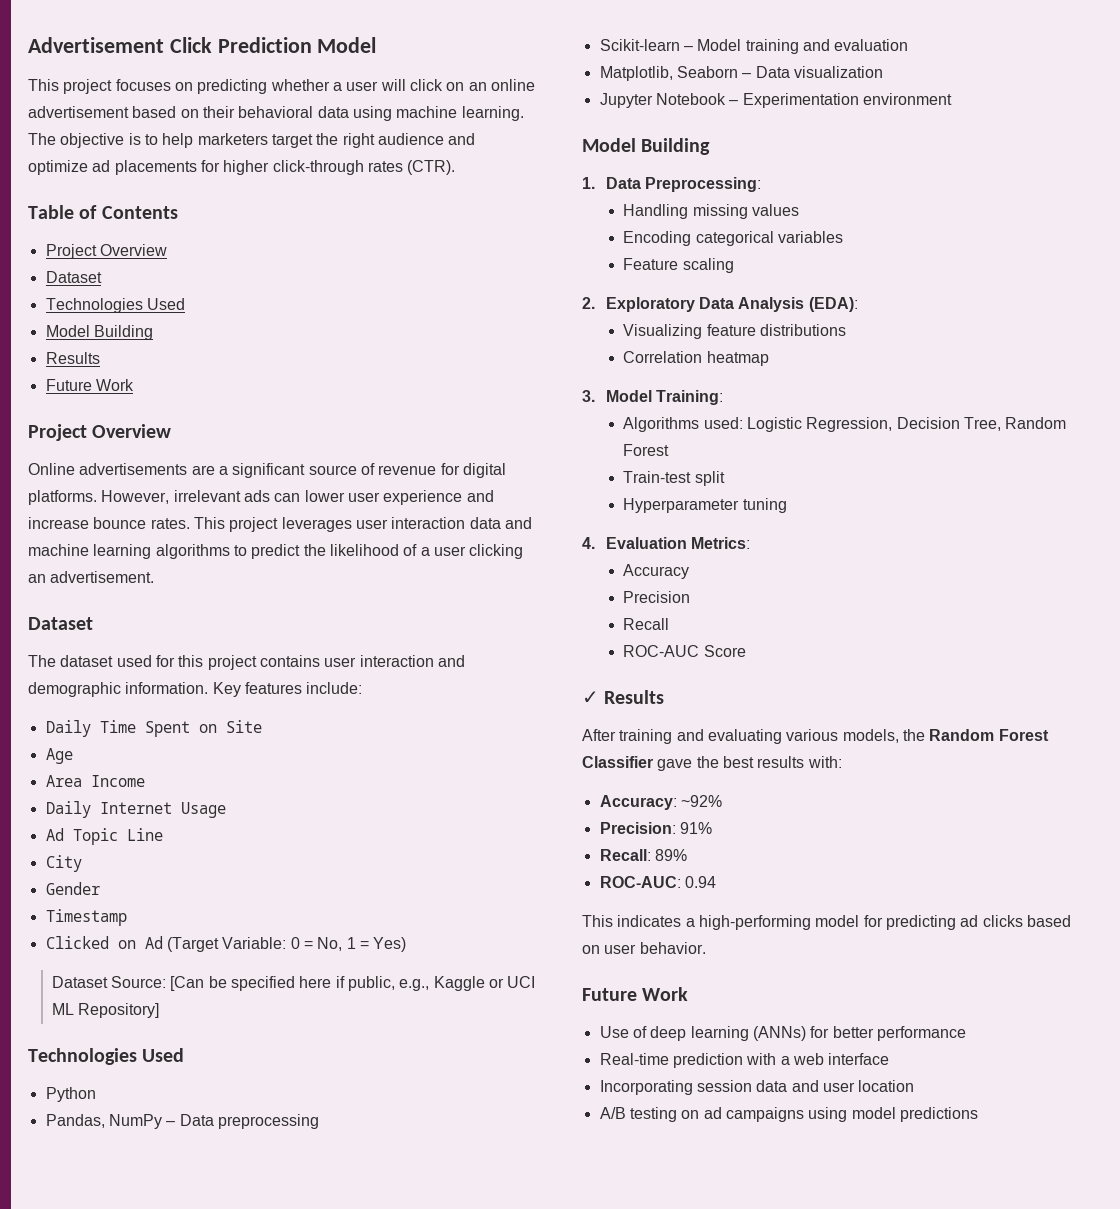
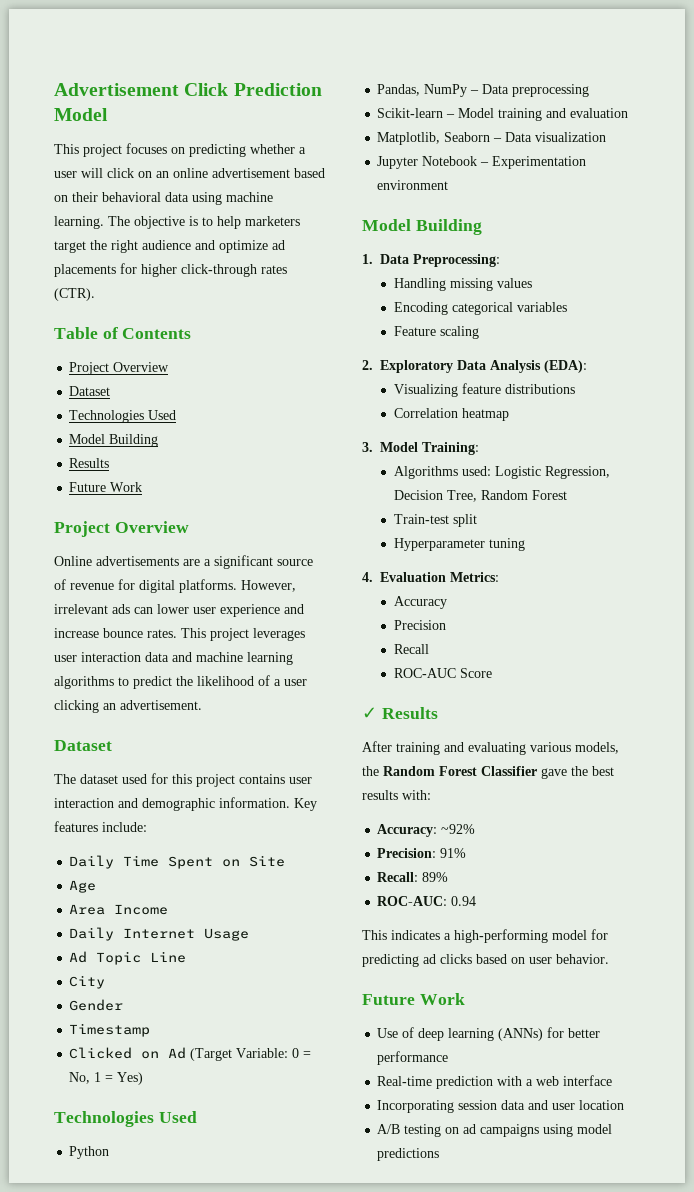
[51,976,536,991] [51,1003,160,1018] // Dataset Source: [Can be specified here if public, e.g., Kaggle or UCI ML Repository] -> (144, 1078) none

